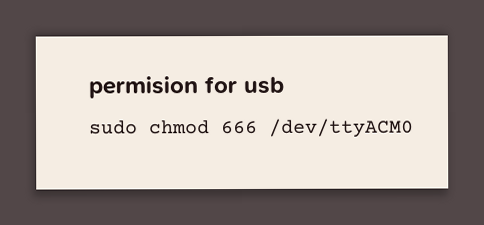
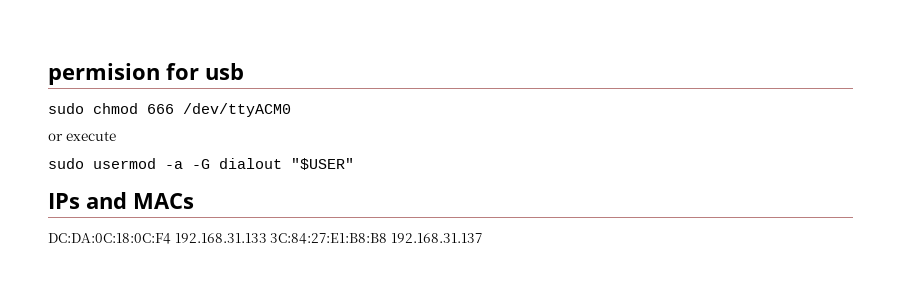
(414, 128) none -> [48,131,116,141] [48,158,354,170] [48,192,194,209] [48,233,482,244] // or execute // sudo usermod -a -G dialout "$USER" // IPs and MACs // DC:DA:0C:18:0C:F4 192.168.31.133 3C:84:27:E1:B8:B8 192.168.31.137

